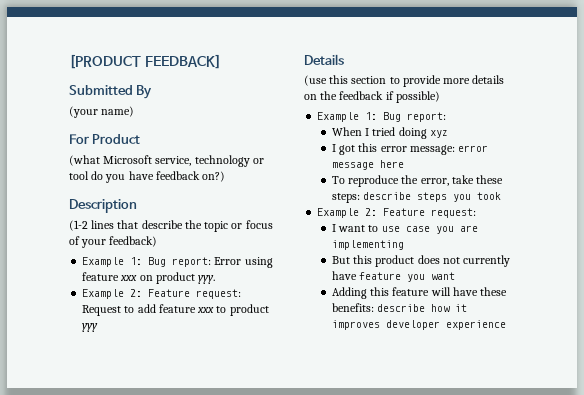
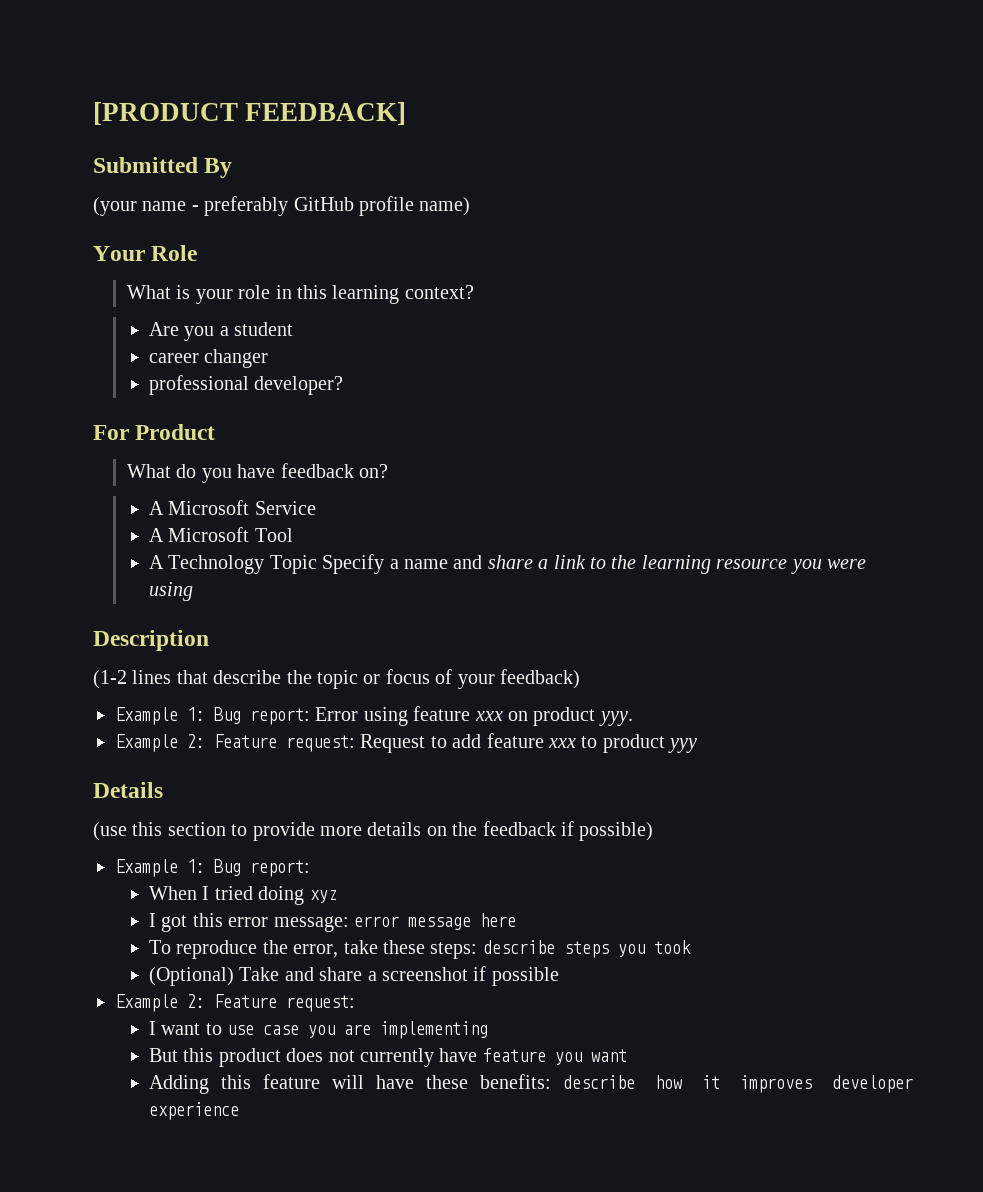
[101,106,135,117] [69,134,141,144] [69,155,264,167] [69,171,226,183] name) // For Product // (what Microsoft service, technology or tool do you have feedback on?) -> [142,196,471,216] [93,245,198,261] [127,285,474,304] [149,322,294,341] [149,349,269,368] [149,375,344,395] [93,424,216,440] [127,463,389,483] [149,500,316,515] [149,527,293,542] [149,554,867,574] [149,582,194,601] name - preferably GitHub profile name) // Your Role // What is your role in this learning context? // Are you a student // career changer // professional developer? // For Product // What do you have feedback on? // A Microsoft Service // A Microsoft Tool // A Technology Topic Specify a name and share a link to the learning resource you were using
(502, 196) none -> [149,966,559,986] // (Optional) Take and share a screenshot if possible

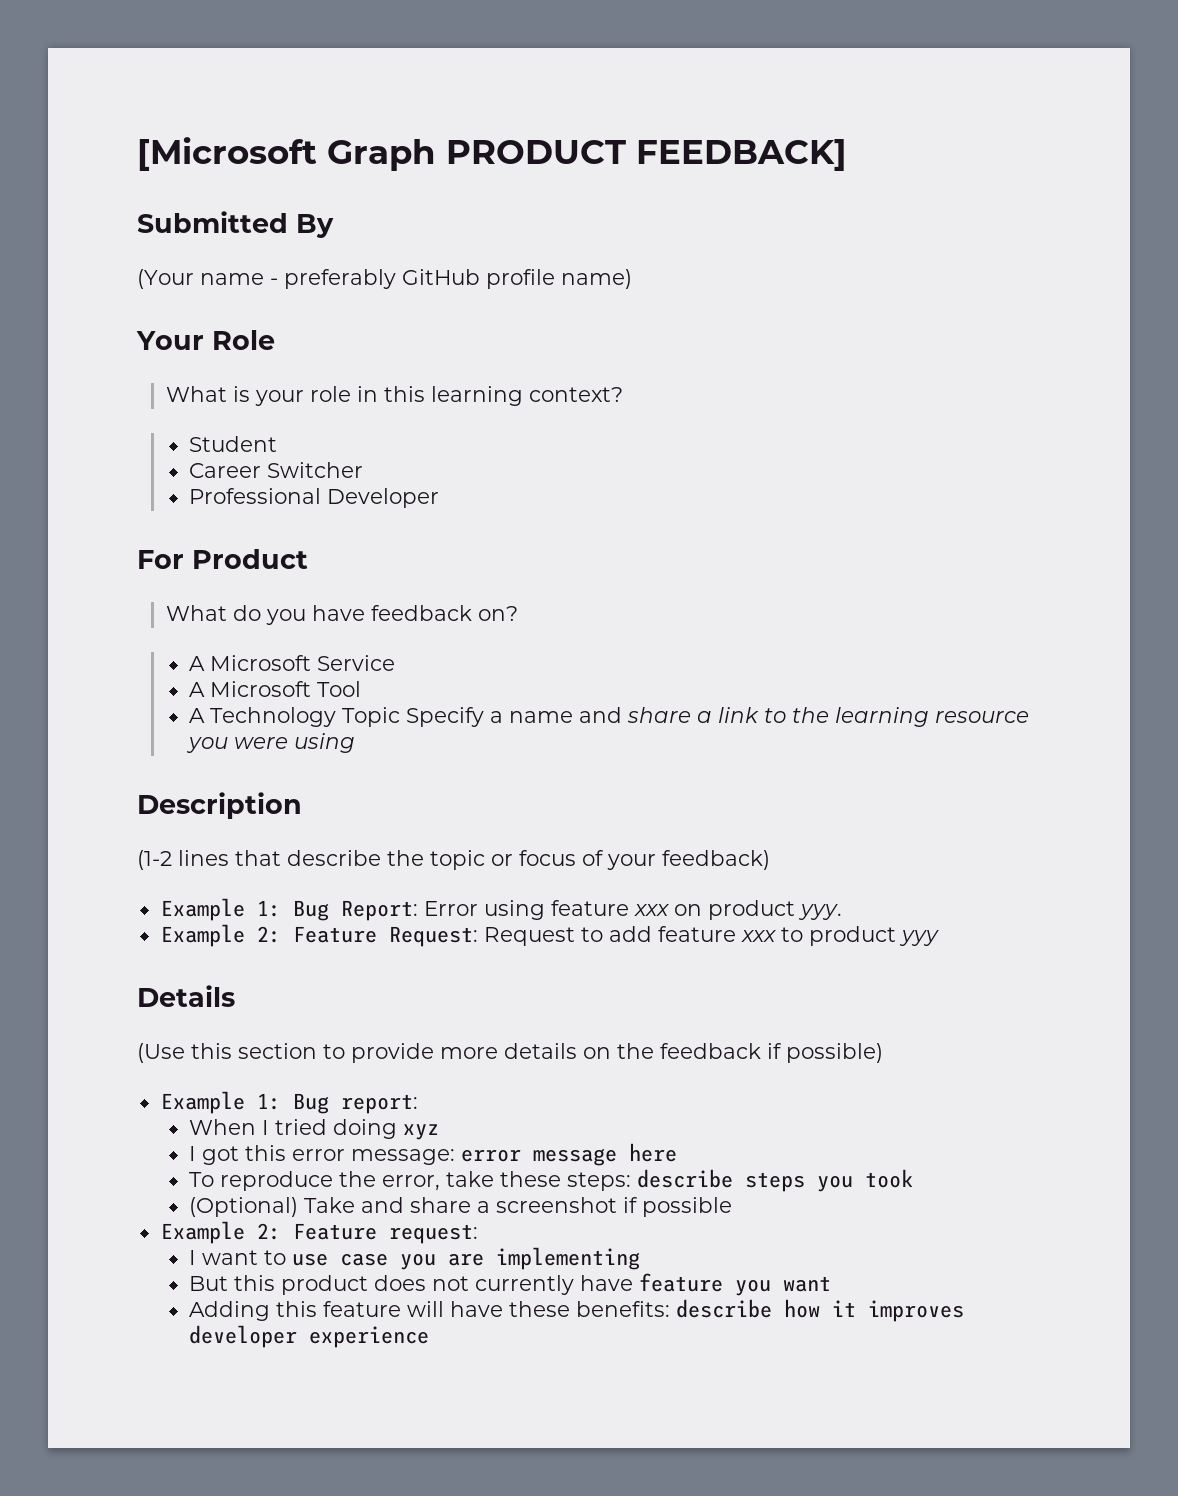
[93,102,238,125] [PRODUCT -> [137,137,626,171] [Microsoft Graph PRODUCT
[93,197,137,216] (your -> [137,269,194,289] (Your
[149,322,294,341] [149,349,269,368] [149,375,344,395] Are you a student // career changer // professional developer? -> [189,436,278,452] [189,462,364,478] [189,488,440,508] Student // Career Switcher // Professional Developer
[250,708,310,725] report: -> [340,900,418,921] Report:
[286,735,355,752] request: -> [388,926,478,947] Request:
[93,822,127,841] (use -> [137,1043,185,1063] (Use

